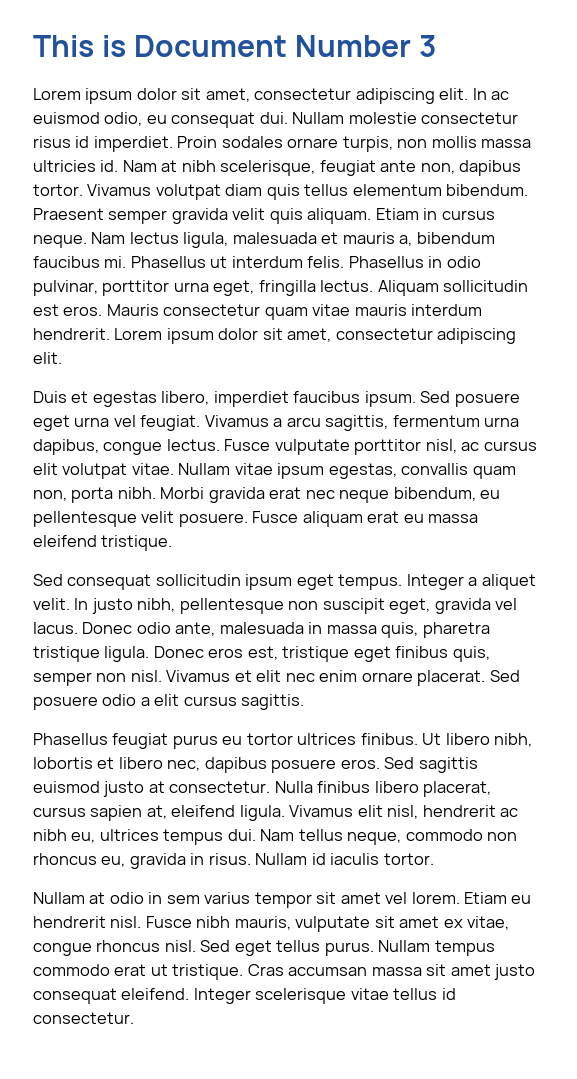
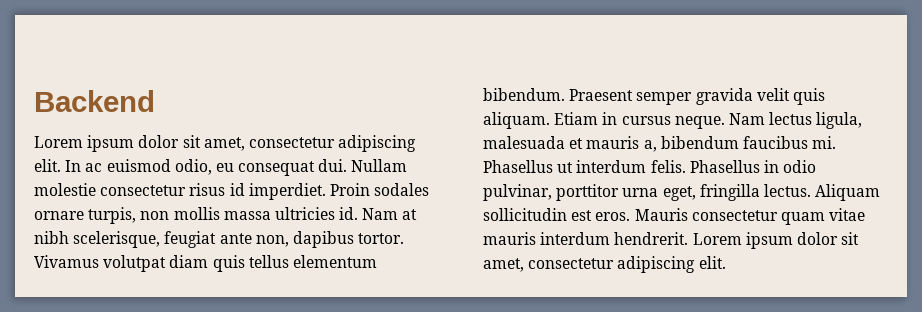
[33,35,437,57] This is Document Number 3 -> [34,90,155,112] Backend
[33,391,520,407] [33,415,520,431] [33,439,537,455] [33,463,516,479] [33,487,501,503] [33,511,479,527] [33,535,173,551] [33,574,536,590] [33,598,518,614] [33,622,490,638] [33,646,490,662] [33,670,520,686] [33,694,305,710] [33,733,533,749] [33,757,478,773] [33,781,492,797] [33,805,519,821] [33,829,518,845] [33,853,434,869] [33,892,532,908] [33,916,510,932] [33,940,495,956] [33,964,536,980] [33,988,456,1004] [33,1012,134,1024] // Duis et egestas libero, imperdiet faucibus ipsum. Sed posuere eget urna vel feugiat. Vivamus a arcu sagittis, fermentum urna dapibus, congue lectus. Fusce vulputate porttitor nisl, ac cursus elit volutpat vitae. Nullam vitae ipsum egestas, convallis quam non, porta nibh. Morbi gravida erat nec neque bibendum, eu pellentesque velit posuere. Fusce aliquam erat eu massa eleifend tristique. // Sed consequat sollicitudin ipsum eget tempus. Integer a aliquet velit. In justo nibh, pellentesque non suscipit eget, gravida vel lacus. Donec odio ante, malesuada in massa quis, pharetra tristique ligula. Donec eros est, tristique eget finibus quis, semper non nisl. Vivamus et elit nec enim ornare placerat. Sed posuere odio a elit cursus sagittis. // Phasellus feugiat purus eu tortor ultrices finibus. Ut libero nibh, lobortis et libero nec, dapibus posuere eros. Sed sagittis euismod justo at consectetur. Nulla finibus libero placerat, cursus sapien at, eleifend ligula. Vivamus elit nisl, hendrerit ac nibh eu, ultrices tempus dui. Nam tellus neque, commodo non rhoncus eu, gravida in risus. Nullam id iaculis tortor. // Nullam at odio in sem varius tempor sit amet vel lorem. Etiam eu hendrerit nisl. Fusce nibh mauris, vulputate sit amet ex vitae, congue rhoncus nisl. Sed eget tellus purus. Nullam tempus commodo erat ut tristique. Cras accumsan massa sit amet justo consequat eleifend. Integer scelerisque vitae tellus id consectetur. -> (726, 262) none

